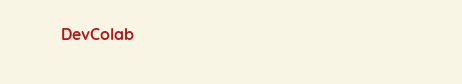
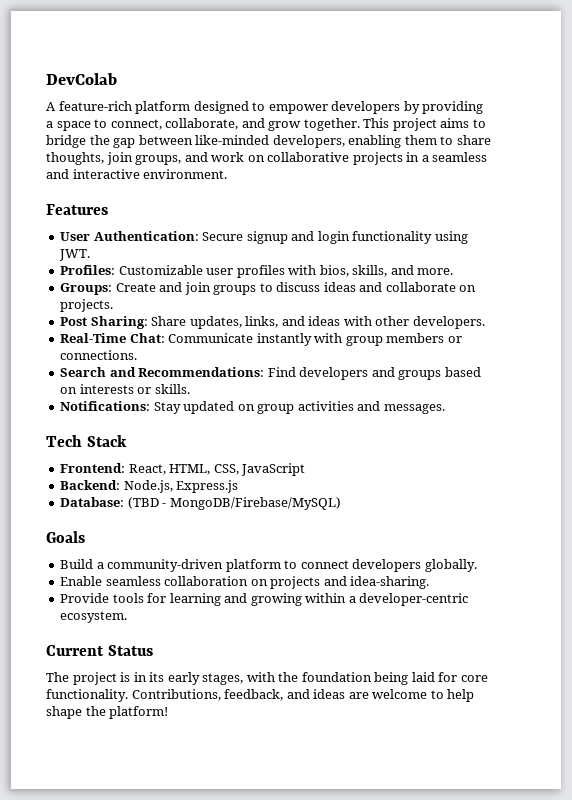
(134, 34) none -> [46,101,484,114] [46,118,486,131] [46,135,491,148] [46,152,488,165] [46,169,228,179] [46,204,108,215] [60,231,468,244] [59,249,91,261] [60,265,454,278] [60,282,477,295] [60,299,114,312] [60,316,485,329] [60,333,462,346] [60,350,138,360] [60,367,481,380] [60,384,190,394] [60,401,445,414] [46,435,127,447] [60,463,306,476] [60,480,239,493] [60,497,341,510] [46,531,85,543] [60,559,477,572] [60,576,430,589] [60,593,469,606] [60,611,128,623] [46,645,153,656] [46,672,488,685] [46,689,475,702] [46,706,169,719] // A feature-rich platform designed to empower developers by providing a space to connect, collaborate, and grow together. This project aims to bridge the gap between like-minded developers, enabling them to share thoughts, join groups, and work on collaborative projects in a seamless and interactive environment. // Features // User Authentication: Secure signup and login functionality using JWT. // Profiles: Customizable user profiles with bios, skills, and more. // Groups: Create and join groups to discuss ideas and collaborate on projects. // Post Sharing: Share updates, links, and ideas with other developers. // Real-Time Chat: Communicate instantly with group members or connections. // Search and Recommendations: Find developers and groups based on interests or skills. // Notifications: Stay updated on group activities and messages. // Tech Stack // Frontend: React, HTML, CSS, JavaScript // Backend: Node.js, Express.js // Database: (TBD - MongoDB/Firebase/MySQL) // Goals // Build a community-driven platform to connect developers globally. // Enable seamless collaboration on projects and idea-sharing. // Provide tools for learning and growing within a developer-centric ecosystem. // Current Status // The project is in its early stages, with the foundation being laid for core functionality. Contributions, feedback, and ideas are welcome to help shape the platform!

